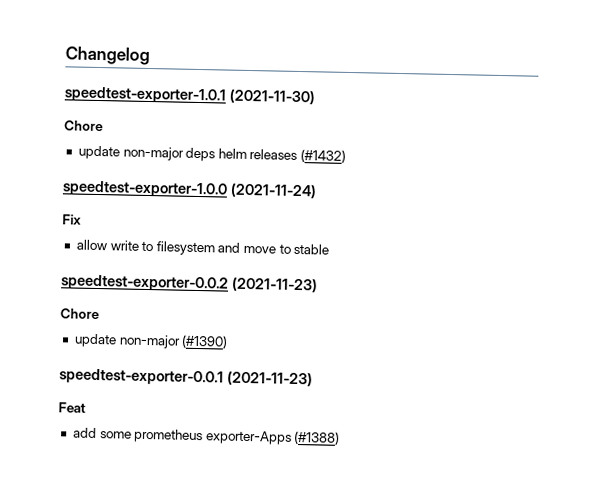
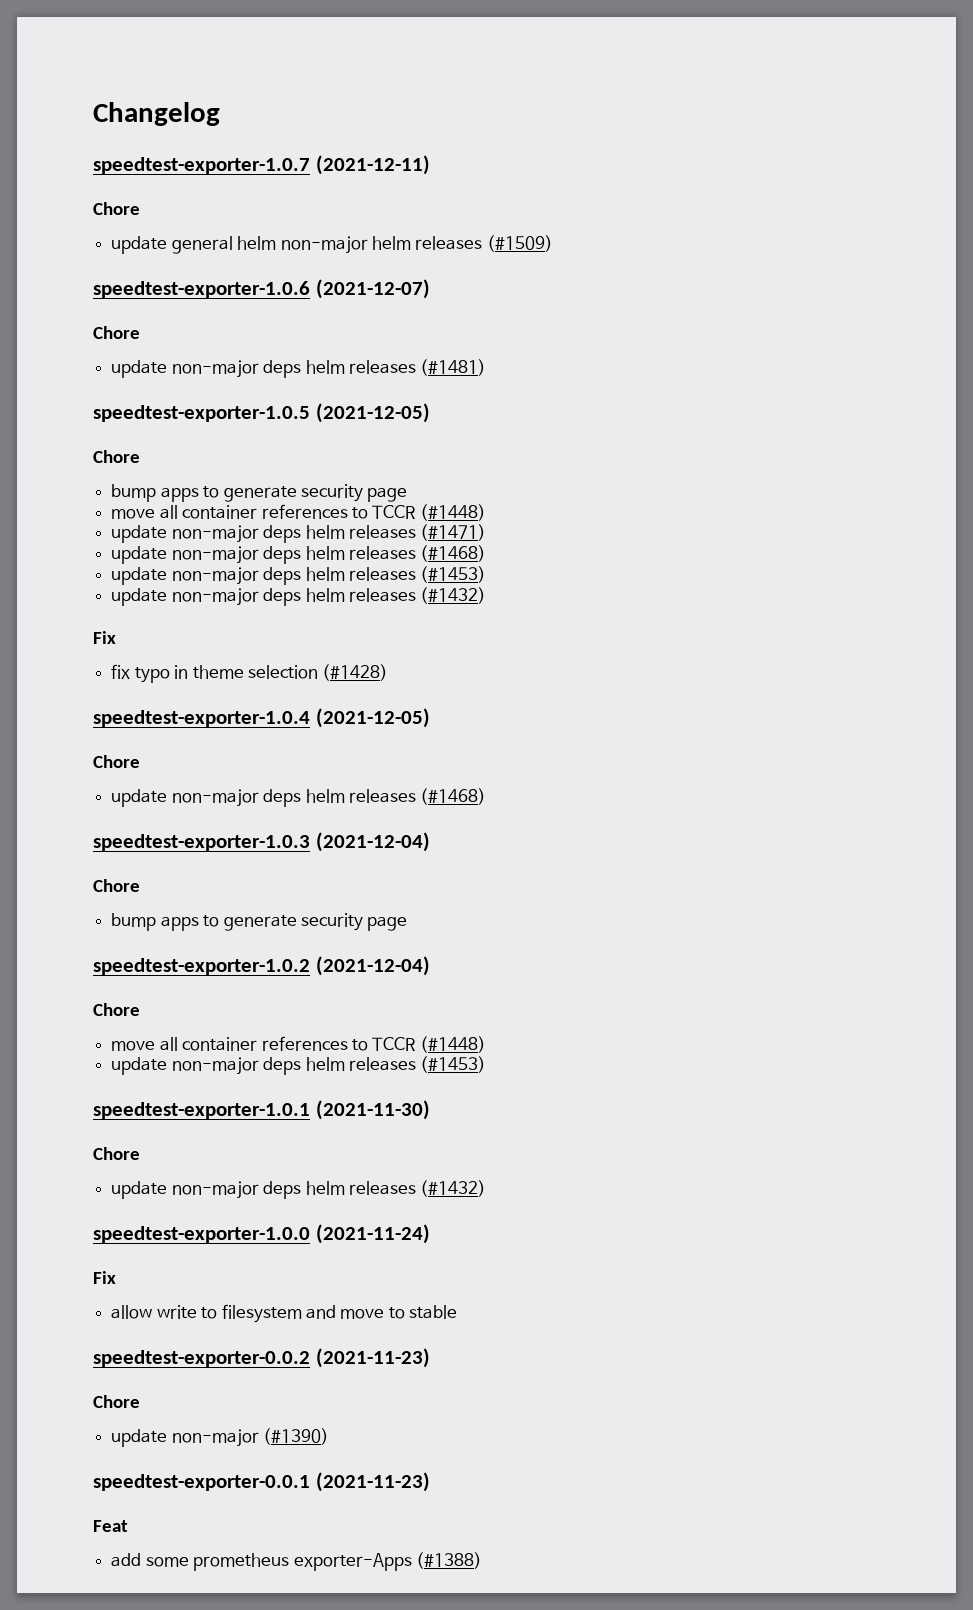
(150, 56) none -> [93,155,430,175] [93,202,140,215] [111,235,553,254] [93,279,430,299] [93,326,140,339] [111,359,487,378] [93,403,430,423] [93,450,140,463] [111,484,408,502] [111,504,486,521] [111,524,487,543] [111,545,487,564] [111,566,487,585] [111,587,487,606] [93,631,116,644] [111,664,389,683] [93,708,430,728] [93,755,140,768] [111,788,487,807] [93,832,430,852] [93,879,140,892] [111,913,408,931] [93,956,430,976] [93,1003,140,1016] [111,1036,486,1053] [111,1056,487,1075] // speedtest-exporter-1.0.7 (2021-12-11) // Chore // update general helm non-major helm releases (#1509) // speedtest-exporter-1.0.6 (2021-12-07) // Chore // update non-major deps helm releases (#1481) // speedtest-exporter-1.0.5 (2021-12-05) // Chore // bump apps to generate security page // move all container references to TCCR (#1448) // update non-major deps helm releases (#1471) // update non-major deps helm releases (#1468) // update non-major deps helm releases (#1453) // update non-major deps helm releases (#1432) // Fix // fix typo in theme selection (#1428) // speedtest-exporter-1.0.4 (2021-12-05) // Chore // update non-major deps helm releases (#1468) // speedtest-exporter-1.0.3 (2021-12-04) // Chore // bump apps to generate security page // speedtest-exporter-1.0.2 (2021-12-04) // Chore // move all container references to TCCR (#1448) // update non-major deps helm releases (#1453)

